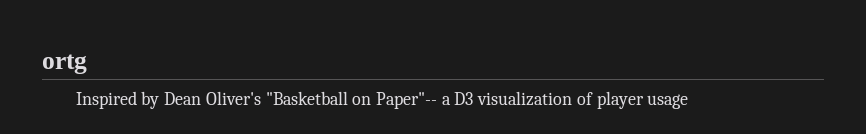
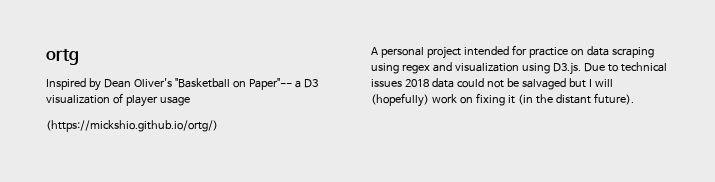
(689, 101) none -> [46,120,218,132] [371,45,654,59] [371,62,667,75] [371,78,613,90] [371,93,634,107] // (https://mickshio.github.io/ortg/) // A personal project intended for practice on data scraping using regex and visualization using D3.js. Due to technical issues 2018 data could not be salvaged but I will (hopefully) work on fixing it (in the distant future).

